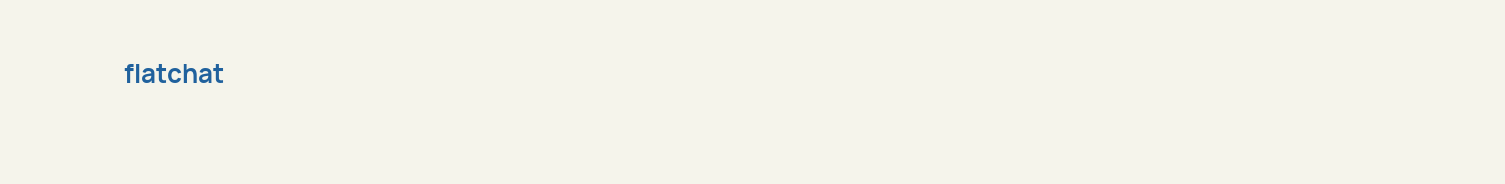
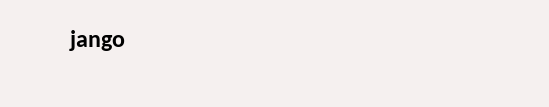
[124,64,224,83] flatchat -> [69,30,125,51] jango

